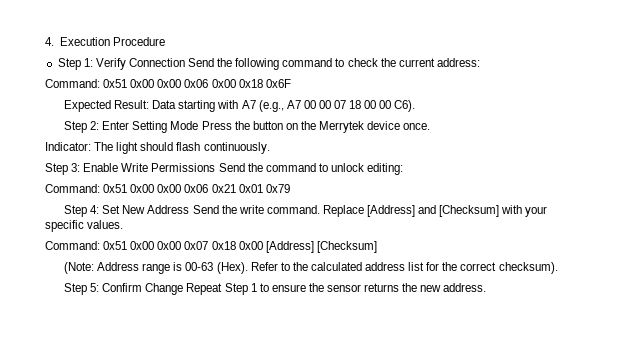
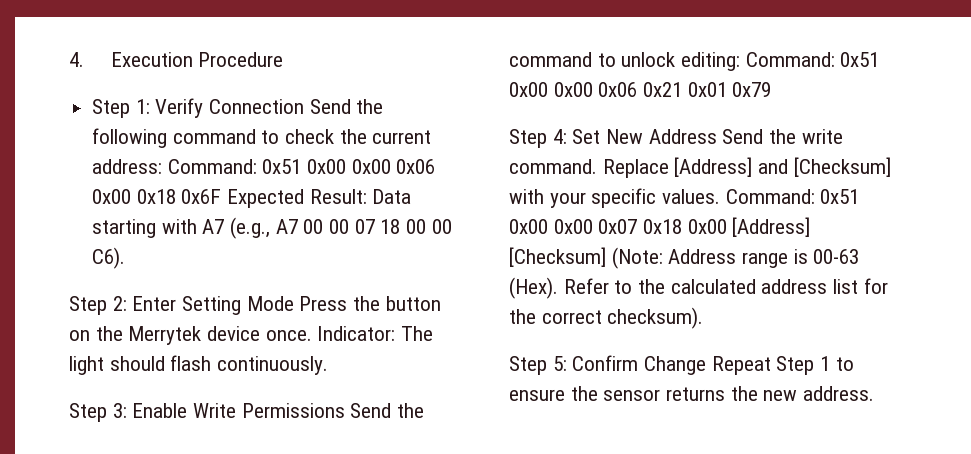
(480, 62) // -> (163, 166) none
(291, 83) // -> (222, 196) none
(431, 126) // -> (312, 335) none
(404, 169) // -> (741, 61) none
(124, 224) // -> (721, 196) none
(377, 247) // -> (606, 257) none

